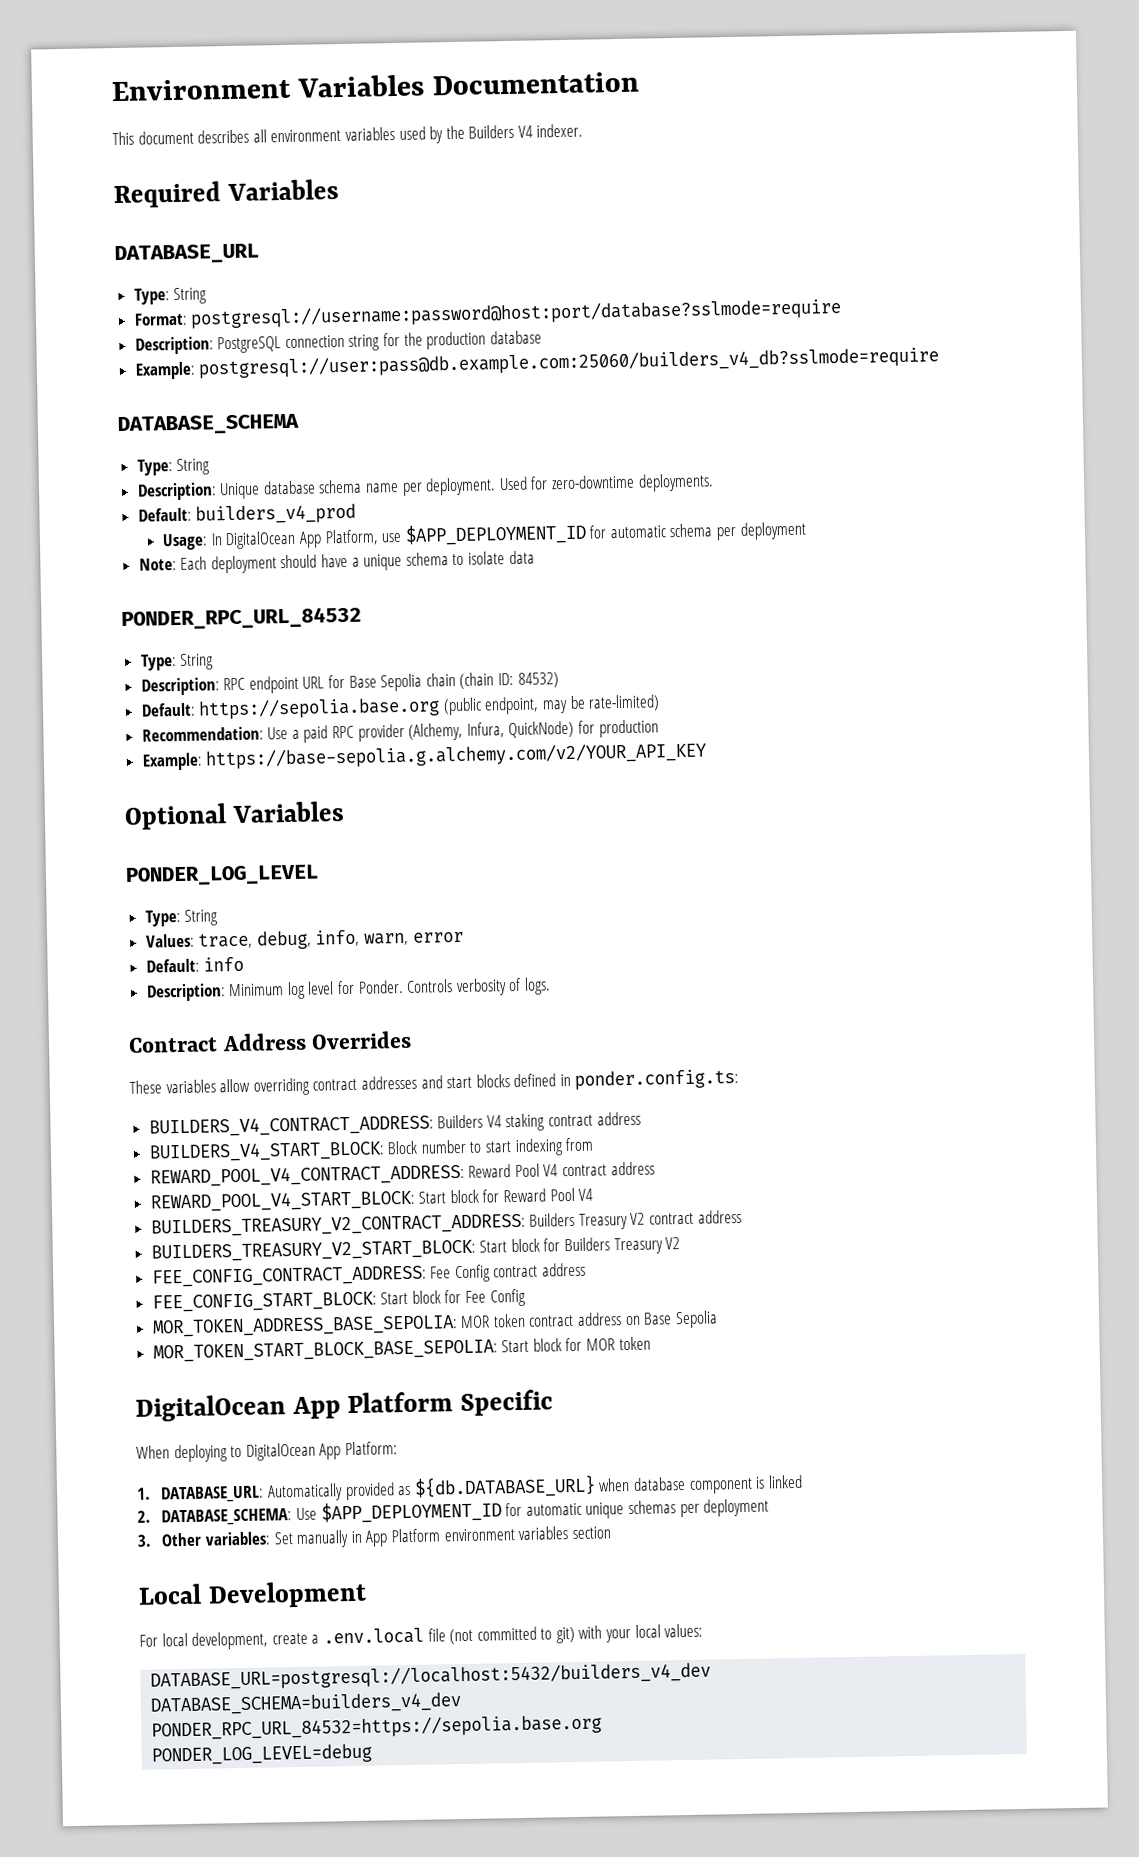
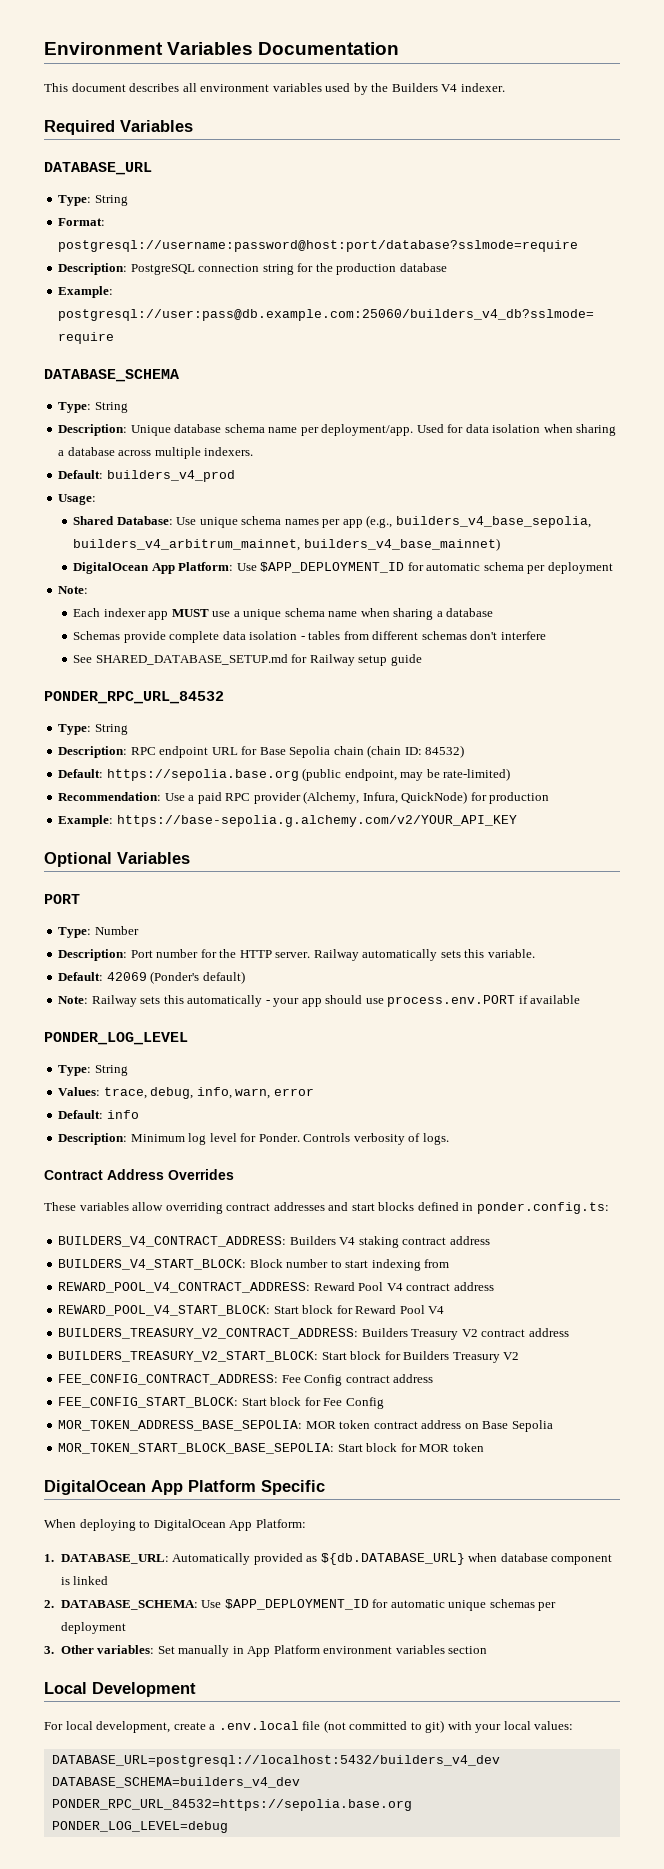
[425,477,497,496] deployment. -> [321,424,414,436] deployment/app.
[551,473,714,492] [137,503,357,525] [162,529,403,551] zero-downtime deployments. // Default: builders_v4_prod // Usage: In DigitalOcean App Platform, use -> [465,424,617,436] [58,447,254,459] [58,470,235,482] [58,494,97,505] [73,515,591,528] [73,538,500,551] [73,562,257,574] data isolation when sharing a database across multiple indexers. // Default: builders_v4_prod // Usage: // Shared Database: Use unique schema names per app (e.g., builders_v4_base_sepolia, builders_v4_arbitrum_mainnet, builders_v4_base_mainnet) // DigitalOcean App Platform: Use
[180,550,535,574] Each deployment should have a unique schema to isolate data -> [73,608,494,620] [73,631,546,643] [73,654,422,666] // Each indexer app MUST use a unique schema name when sharing a database // Schemas provide complete data isolation - tables from different schemas don't interfere // See SHARED_DATABASE_SETUP.md for Railway setup guide
(345, 812) none -> [44,894,80,904] [58,926,139,938] [58,949,535,961] [58,971,245,984] [58,995,581,1007] // PORT // Type: Number // Description: Port number for the HTTP server. Railway automatically sets this variable. // Default: 42069 (Ponder's default) // Note: Railway sets this automatically - your app should use process.env.PORT if available

